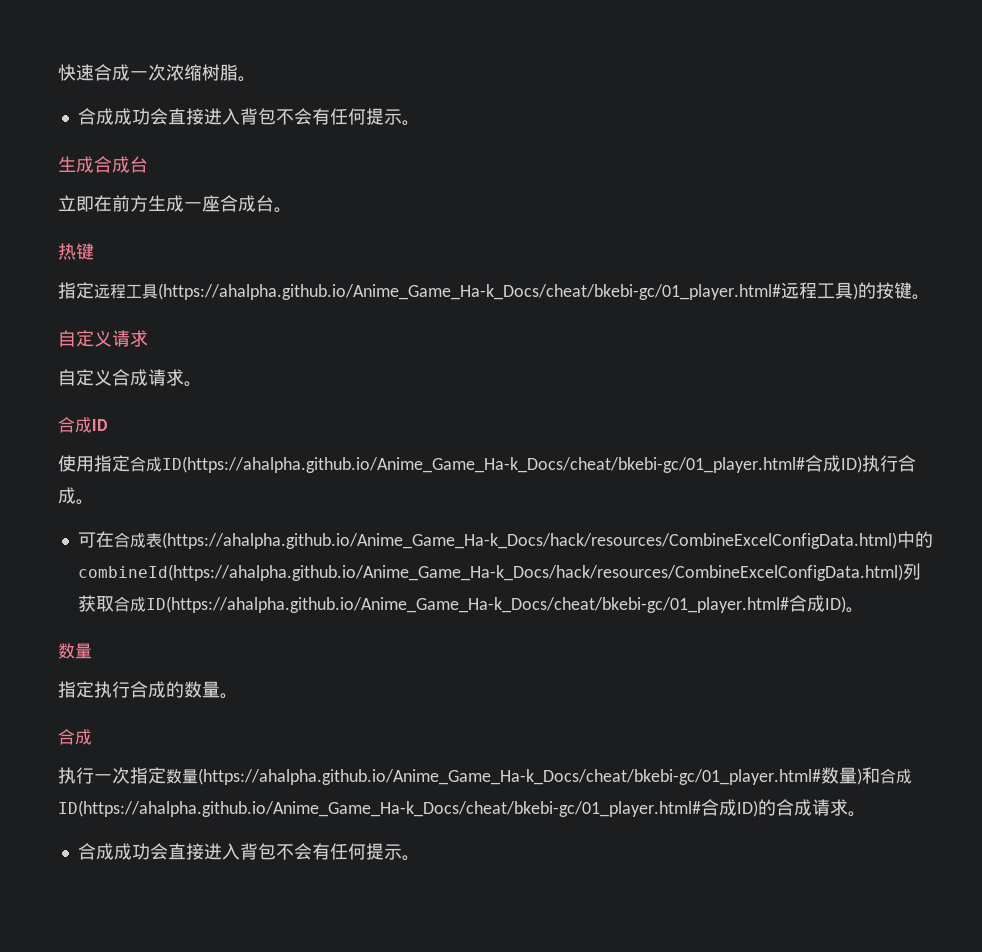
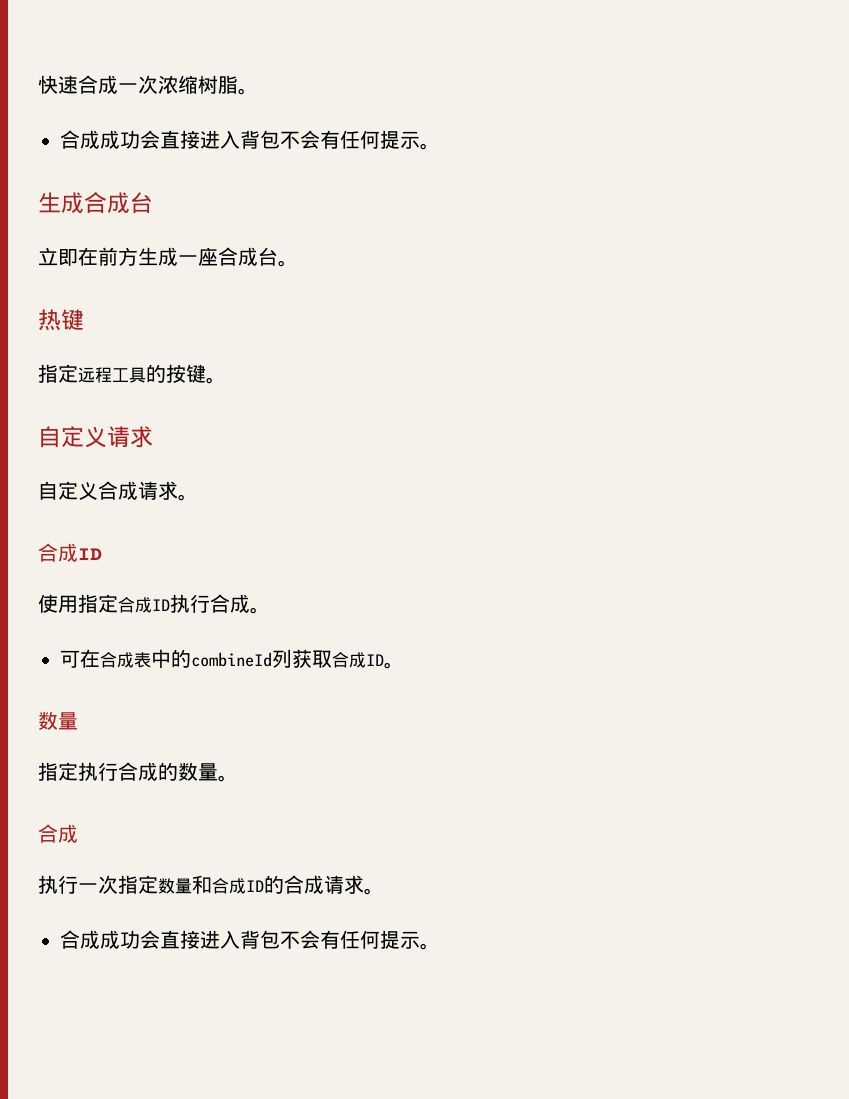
[158,282,858,300] (https://ahalpha.github.io/Anime_Game_Ha-k_Docs/cheat/bkebi-gc/01_player.html#远程工具) -> (146, 375) none
[162,455,862,473] ID(https://ahalpha.github.io/Anime_Game_Ha-k_Docs/cheat/bkebi-gc/01_player.html#合成ID) -> [152,599,170,611] ID
[161,531,933,549] [77,563,921,581] [77,595,846,613] (https://ahalpha.github.io/Anime_Game_Ha-k_Docs/hack/resources/CombineExcelConfigData.html)中的combineId(https://ahalpha.github.io/Anime_Game_Ha-k_Docs/hack/resources/CombineExcelConfigData.html)列获取合成ID(https://ahalpha.github.io/Anime_Game_Ha-k_Docs/cheat/bkebi-gc/01_player.html#合成ID) -> [151,649,384,668] 中的combineId列获取合成ID
[198,767,912,785] [58,799,758,817] (https://ahalpha.github.io/Anime_Game_Ha-k_Docs/cheat/bkebi-gc/01_player.html#数量)和合成ID(https://ahalpha.github.io/Anime_Game_Ha-k_Docs/cheat/bkebi-gc/01_player.html#合成ID) -> [192,875,264,894] 和合成ID

